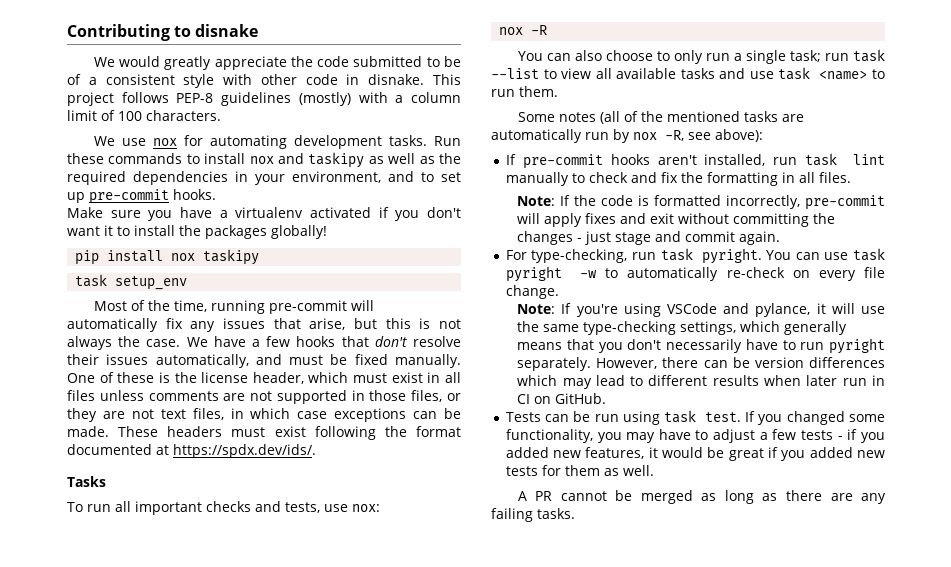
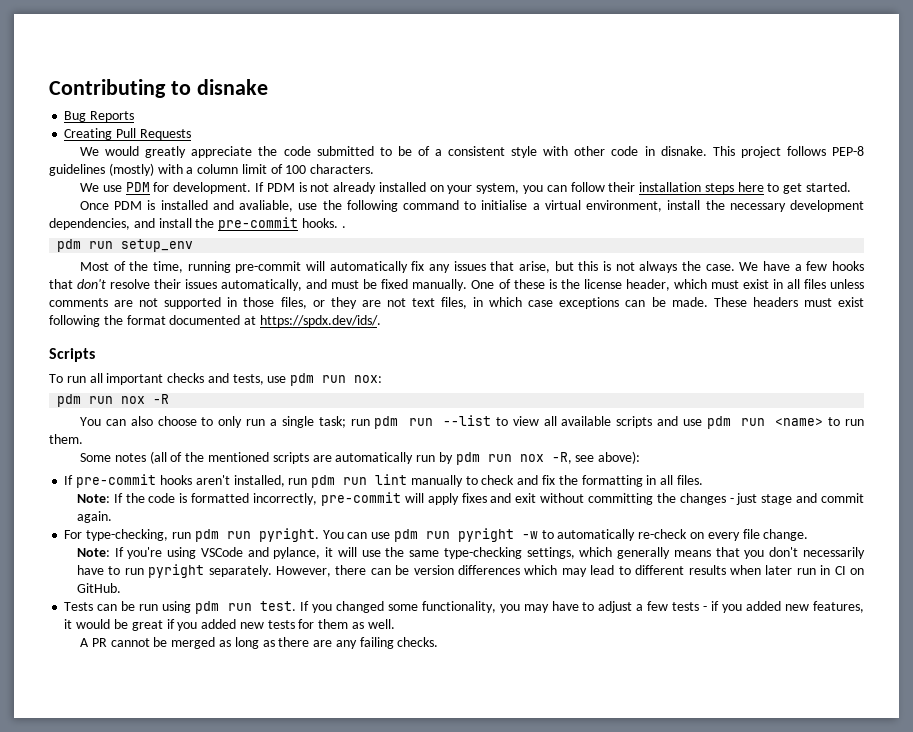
(259, 30) none -> [64,111,135,122] [64,128,191,140] // Bug Reports // Creating Pull Requests
[152,135,462,149] [67,152,461,168] [67,171,461,185] [67,189,216,204] [67,207,462,221] [67,225,327,239] [75,249,260,265] [75,274,108,287] nox for automating development tasks. Run these commands to install nox and taskipy as well as the required dependencies in your environment, and to set up pre-commit hooks. // Make sure you have a virtualenv activated if you don't want it to install the packages globally! // pip install nox taskipy // task -> [125,182,851,194] [80,200,864,212] [49,217,346,231] [57,239,114,252] PDM for development. If PDM is not already installed on your system, you can follow their installation steps here to get started. // Once PDM is installed and avaliable, use the following command to initialise a virtual environment, install the necessary development dependencies, and install the pre-commit hooks. . // pdm run
[67,476,106,487] Tasks -> [49,348,95,362] Scripts
(348, 508) none -> [290,373,347,386] pdm run
(380, 508) none -> [57,394,114,407] pdm run
[853,49,885,62] task -> [374,416,433,429] pdm run
[680,68,715,79] tasks -> [616,416,653,428] scripts
[778,67,811,80] task -> [706,416,766,429] pdm run
[743,111,778,122] tasks -> [272,452,309,464] scripts
(630, 136) none -> [455,452,512,465] pdm run
[805,153,838,166] task -> [311,475,368,488] pdm run
[660,248,693,261] task -> [194,529,251,542] pdm run
[852,248,885,261] task -> [393,529,450,542] pdm run
[664,410,697,423] task -> [195,601,252,614] pdm run
[537,508,575,519] tasks. -> [397,637,439,647] checks.

